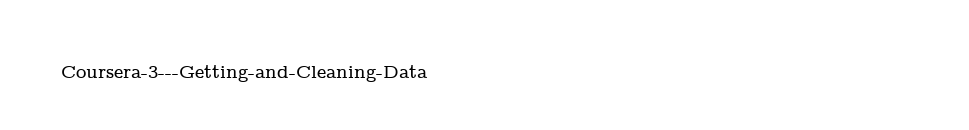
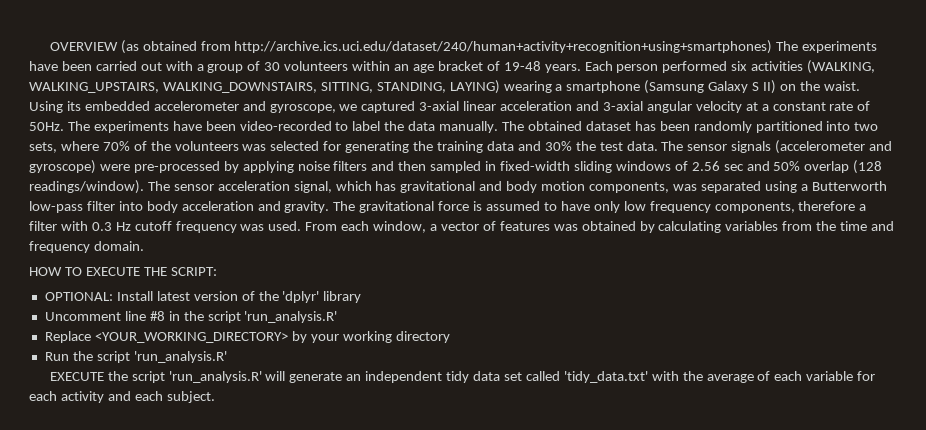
[61,65,428,82] Coursera-3---Getting-and-Cleaning-Data -> [49,40,878,54] [29,60,876,74] [29,80,860,94] [29,101,871,113] [29,121,879,133] [29,140,893,154] [29,160,883,174] [29,180,887,194] [29,201,867,213] [29,221,895,233] [29,241,144,253] [29,267,217,276] [44,291,362,303] [44,311,338,323] [44,331,450,343] [44,351,227,363] [49,371,876,383] [29,391,215,403] OVERVIEW (as obtained from http://archive.ics.uci.edu/dataset/240/human+activity+recognition+using+smartphones) The experiments have been carried out with a group of 30 volunteers within an age bracket of 19-48 years. Each person performed six activities (WALKING, WALKING_UPSTAIRS, WALKING_DOWNSTAIRS, SITTING, STANDING, LAYING) wearing a smartphone (Samsung Galaxy S II) on the waist. Using its embedded accelerometer and gyroscope, we captured 3-axial linear acceleration and 3-axial angular velocity at a constant rate of 50Hz. The experiments have been video-recorded to label the data manually. The obtained dataset has been randomly partitioned into two sets, where 70% of the volunteers was selected for generating the training data and 30% the test data. The sensor signals (accelerometer and gyroscope) were pre-processed by applying noise filters and then sampled in fixed-width sliding windows of 2.56 sec and 50% overlap (128 readings/window). The sensor acceleration signal, which has gravitational and body motion components, was separated using a Butterworth low-pass filter into body acceleration and gravity. The gravitational force is assumed to have only low frequency components, therefore a filter with 0.3 Hz cutoff frequency was used. From each window, a vector of features was obtained by calculating variables from the time and frequency domain. // HOW TO EXECUTE THE SCRIPT: // OPTIONAL: Install latest version of the 'dplyr' library // Uncomment line #8 in the script 'run_analysis.R' // Replace <YOUR_WORKING_DIRECTORY> by your working directory // Run the script 'run_analysis.R' // EXECUTE the script 'run_analysis.R' will generate an independent tidy data set called 'tidy_data.txt' with the average of each variable for each activity and each subject.

